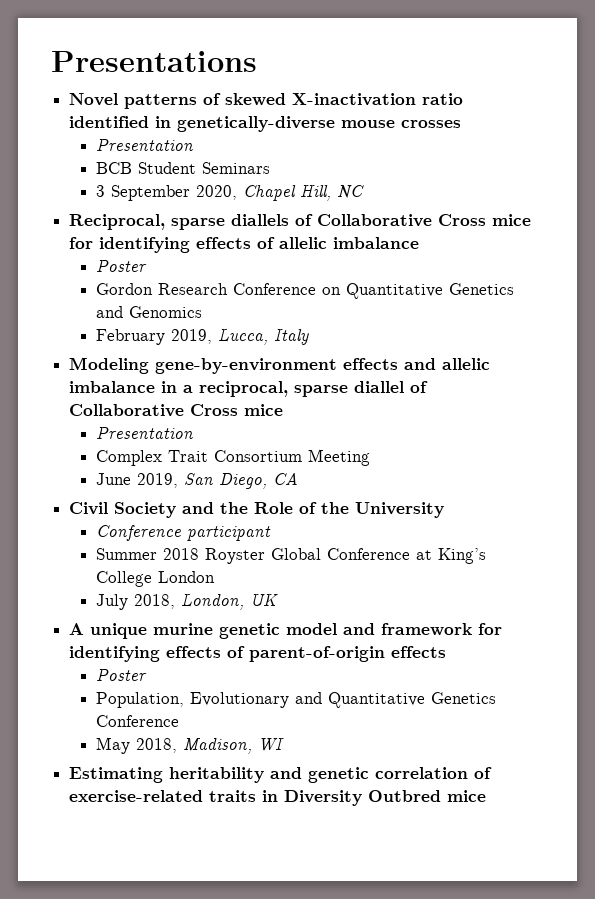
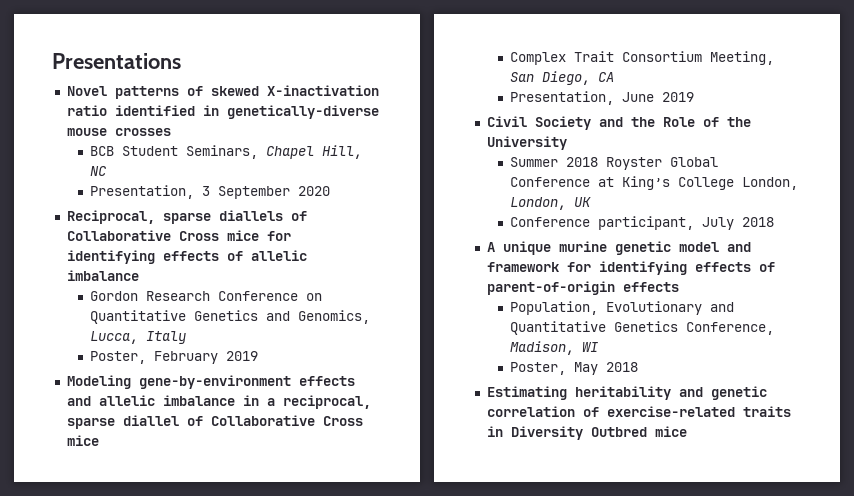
[95,139,193,151] // Presentation -> (171, 132) none
[201,162,270,174] [95,185,237,201] Seminars // 3 September 2020, -> [186,145,259,159] Seminars,
(364, 192) none -> [90,185,331,199] // Presentation, 3 September 2020
[95,260,147,272] // Poster -> (139, 275) none
[128,306,202,318] [95,329,212,345] Genomics // February 2019, -> [298,310,371,324] Genomics,
(309, 337) none -> [90,351,259,364] // Poster, February 2019
[95,427,193,439] // Presentation -> (99, 440) none
[307,449,370,466] [95,473,178,488] Meeting // June 2019, -> [710,51,775,65] Meeting,
(298, 479) none -> [510,91,695,105] // Presentation, June 2019
[95,525,271,541] // Conference participant -> (567, 143) none
[157,571,215,583] [95,594,175,610] London // July 2018, -> [742,177,799,190] London,
(278, 600) none -> [510,216,775,230] // Conference participant, July 2018
[95,669,147,681] // Poster -> (679, 287) none
[95,715,179,727] [95,737,177,754] Conference // May 2018, -> [686,322,775,335] Conference,
(284, 744) none -> [510,362,639,375] // Poster, May 2018

